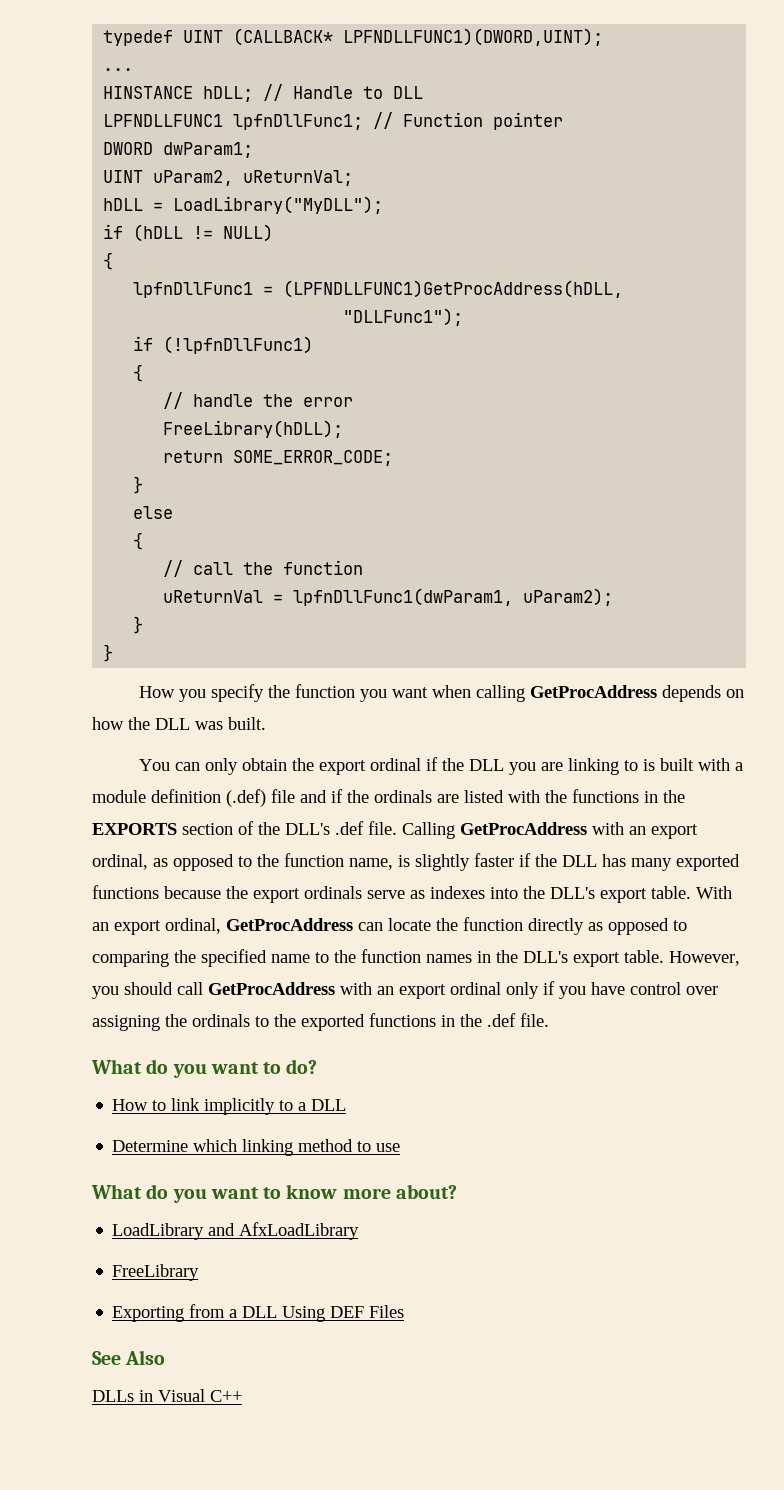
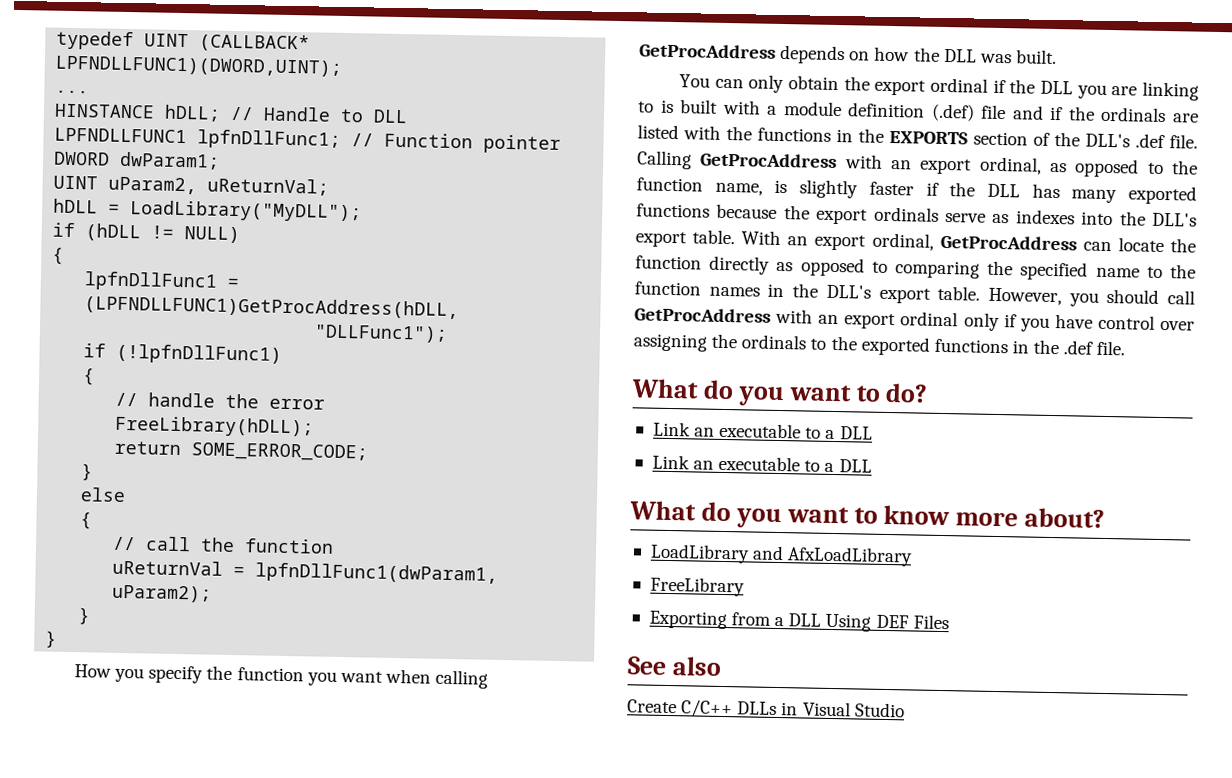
[112,1098,347,1115] [112,1139,401,1156] How to link implicitly to a DLL // Determine which linking method to use -> [652,421,873,440] [651,454,872,473] Link an executable to a DLL // Link an executable to a DLL
[125,1350,166,1365] Also // -> [671,656,722,676] [627,699,734,718] also // Create C/C++
[210,1390,242,1402] C++ -> [854,702,905,718] Studio

